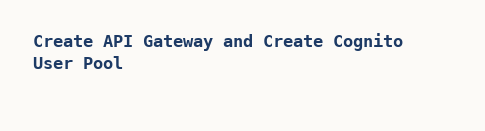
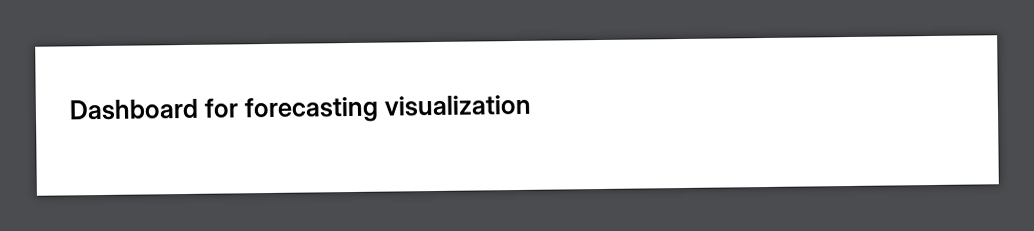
[33,33,403,51] [33,56,123,69] Create API Gateway and Create Cognito User Pool -> [69,94,531,124] Dashboard for forecasting visualization

